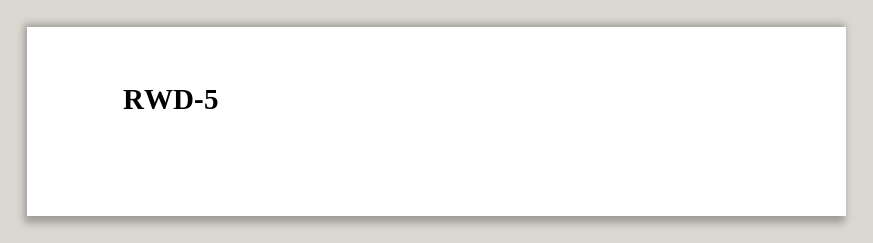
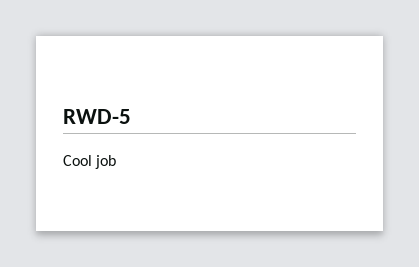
(219, 99) none -> [63,155,117,169] // Cool job

